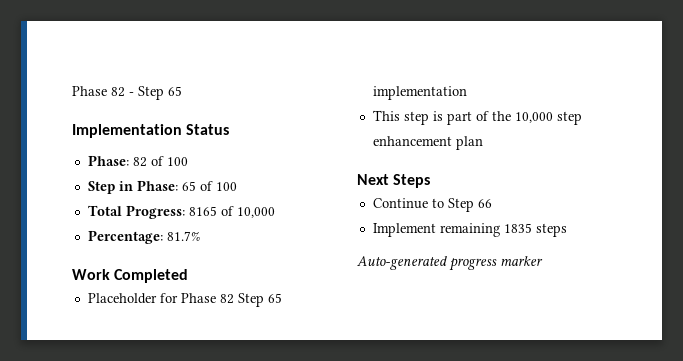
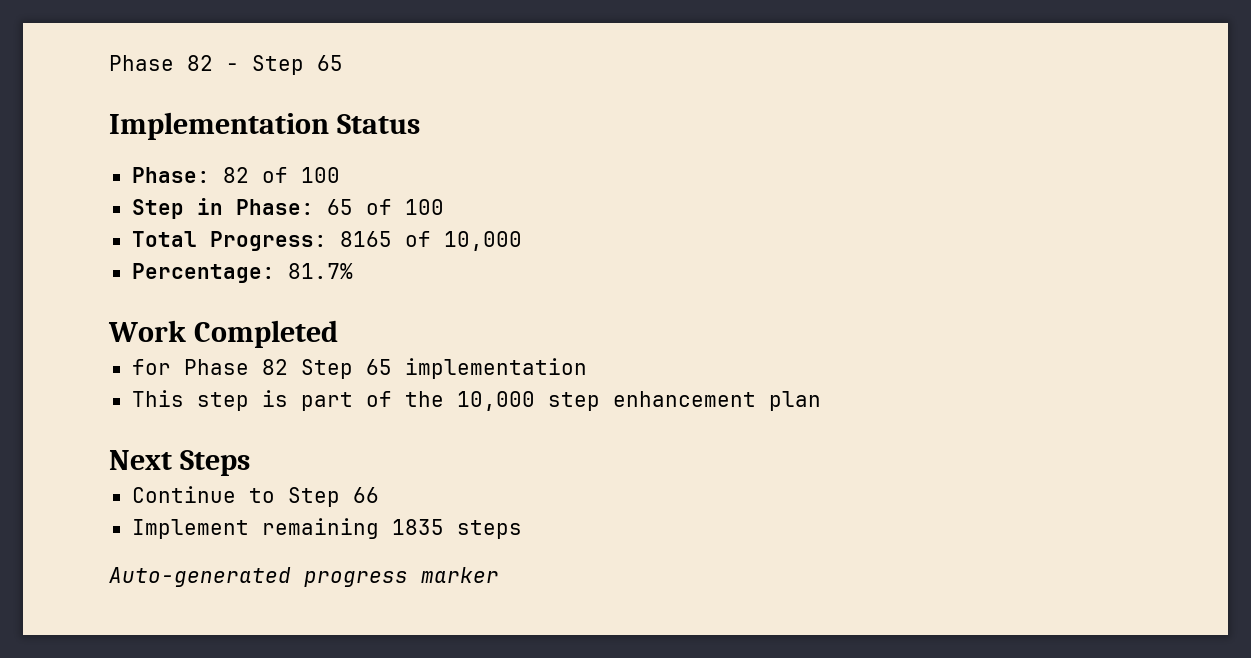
[87,293,157,304] Placeholder -> (338, 334) none

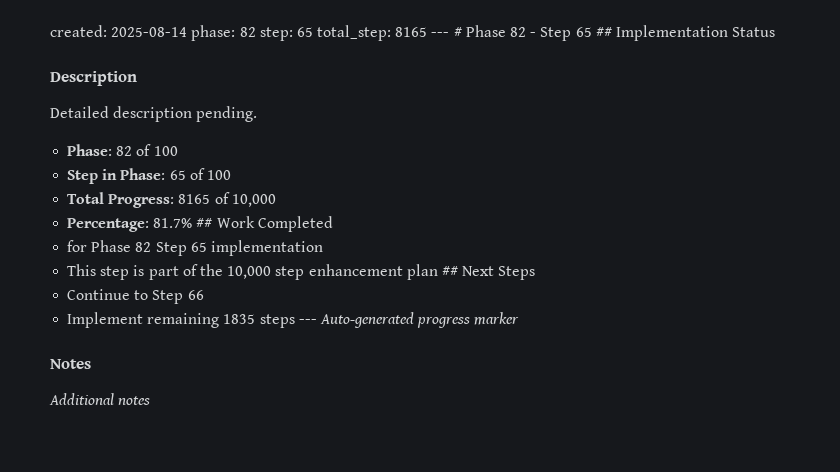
(109, 63) none -> [50,25,462,41] created: 2025-08-14 phase: 82 step: 65 total_step: 8165 --- #
(343, 63) // -> [595,27,612,37] ##
(420, 124) none -> [50,71,137,86] [50,106,258,122] // Description // Detailed description pending.
(353, 271) // -> [196,218,213,228] ##
(821, 401) // -> [441,266,458,276] ##
(522, 529) // -> [298,319,317,324] ---
(499, 575) none -> [50,359,91,369] [49,393,151,405] // Notes // Additional notes

